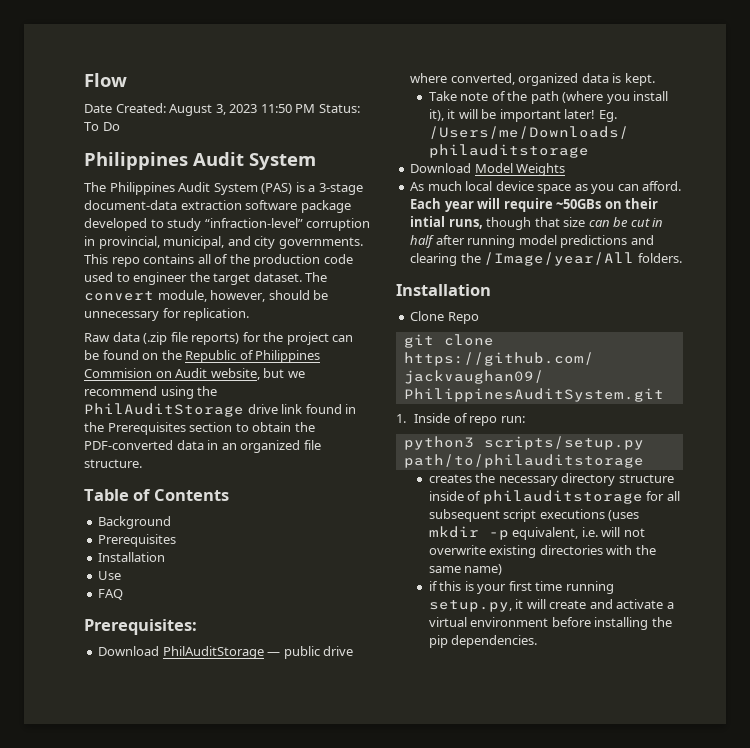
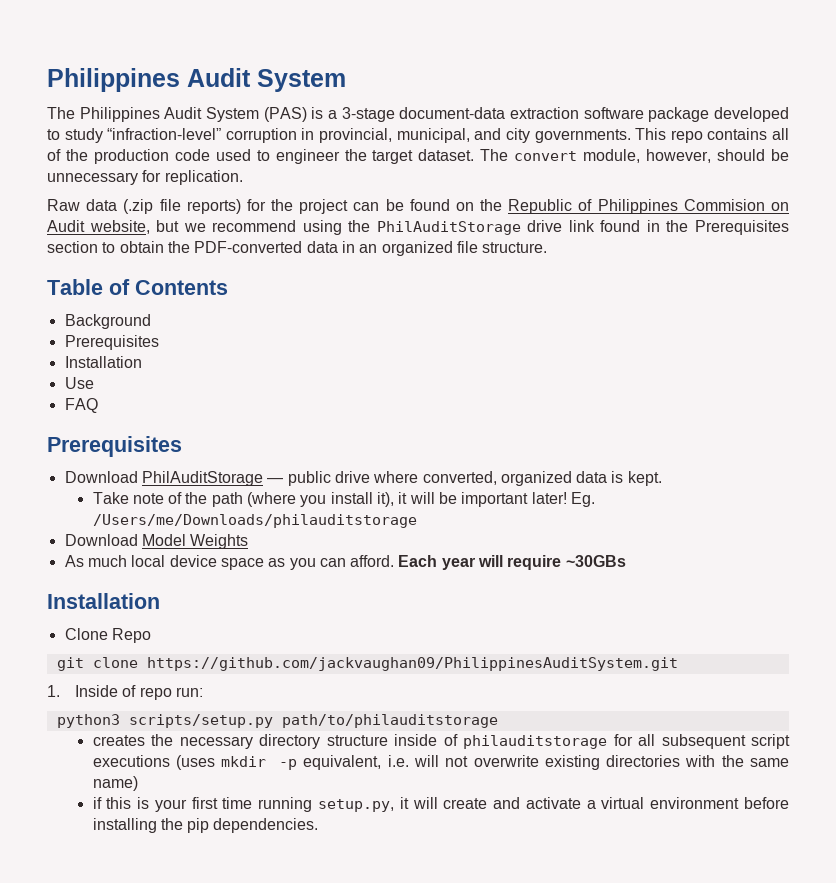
[84,73,127,87] [84,103,360,116] [84,122,120,131] Flow // Date Created: August 3, 2023 11:50 PM Status: To Do // -> (47, 80) none
[84,619,197,635] Prerequisites: -> [47,436,182,457] Prerequisites
[556,198,659,209] [410,216,664,230] [410,235,654,248] [410,252,682,266] ~50GBs on their intial runs, though that size can be cut in half after running model predictions and clearing the /Image/year/All folders. -> [565,555,626,567] ~30GBs

